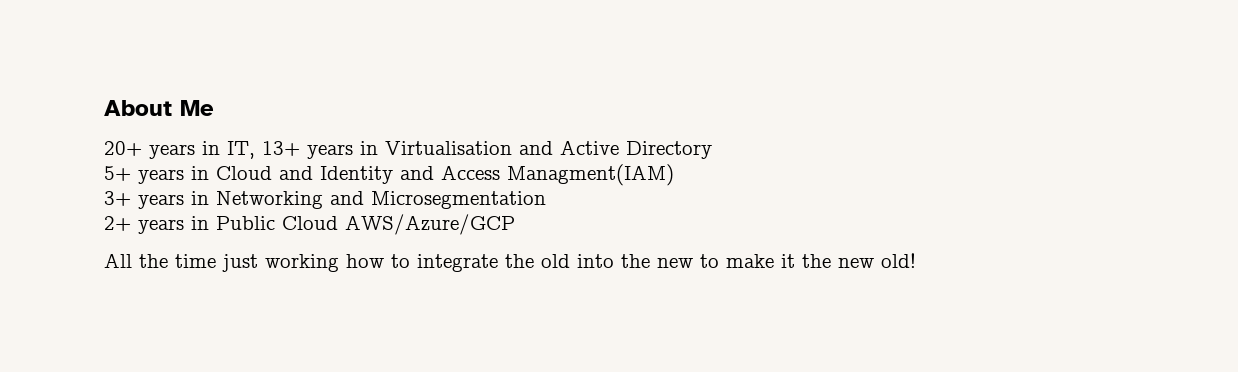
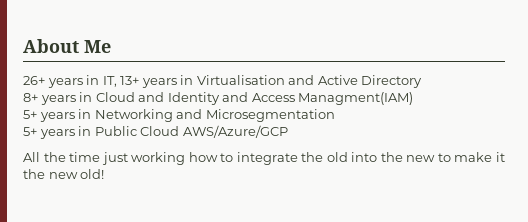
[104,141,142,156] 20+ -> [23,76,45,85] 26+
[104,166,131,181] 5+ -> [23,93,38,102] 8+
[104,191,131,206] 3+ -> [23,110,37,119] 5+
[104,216,131,231] 2+ -> [23,127,37,136] 5+

